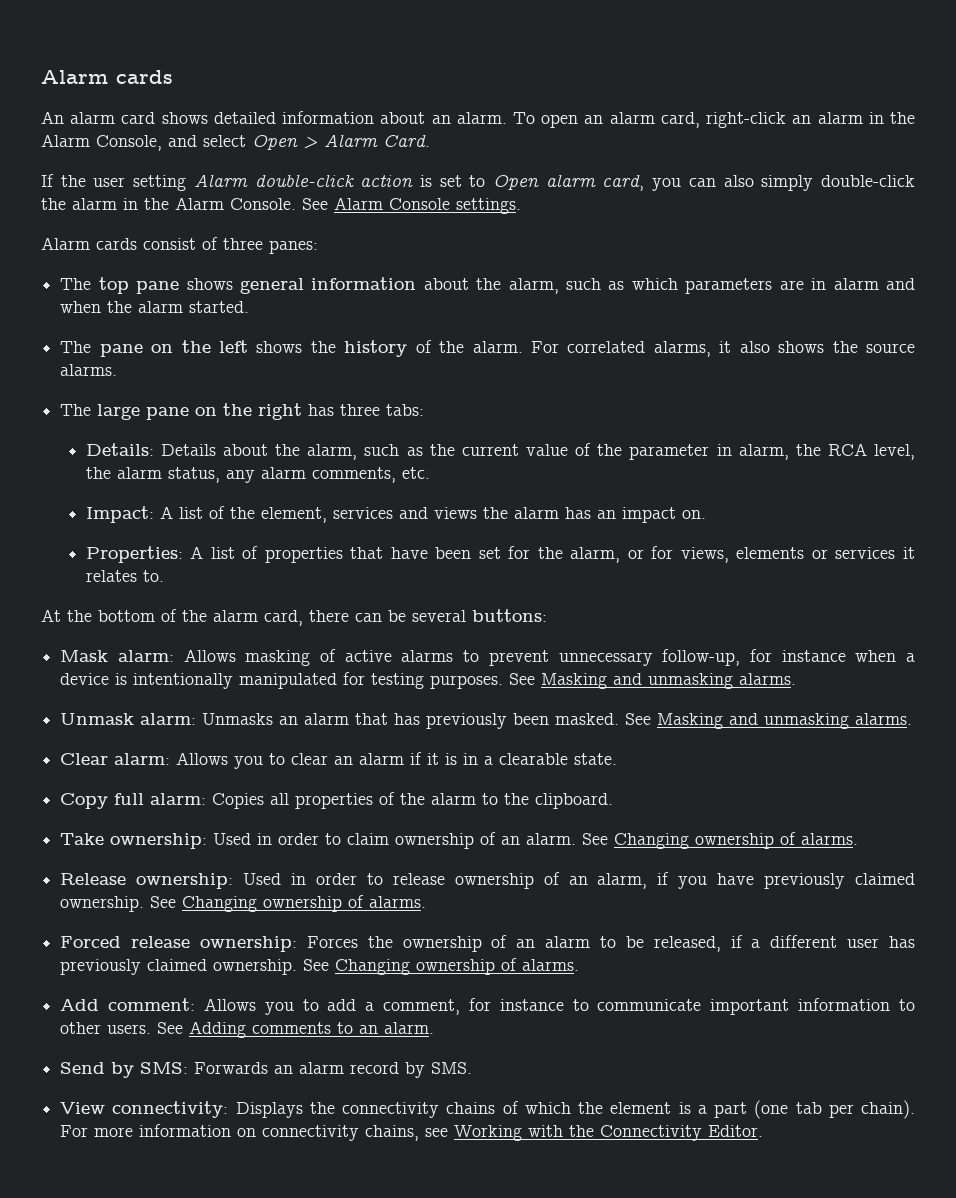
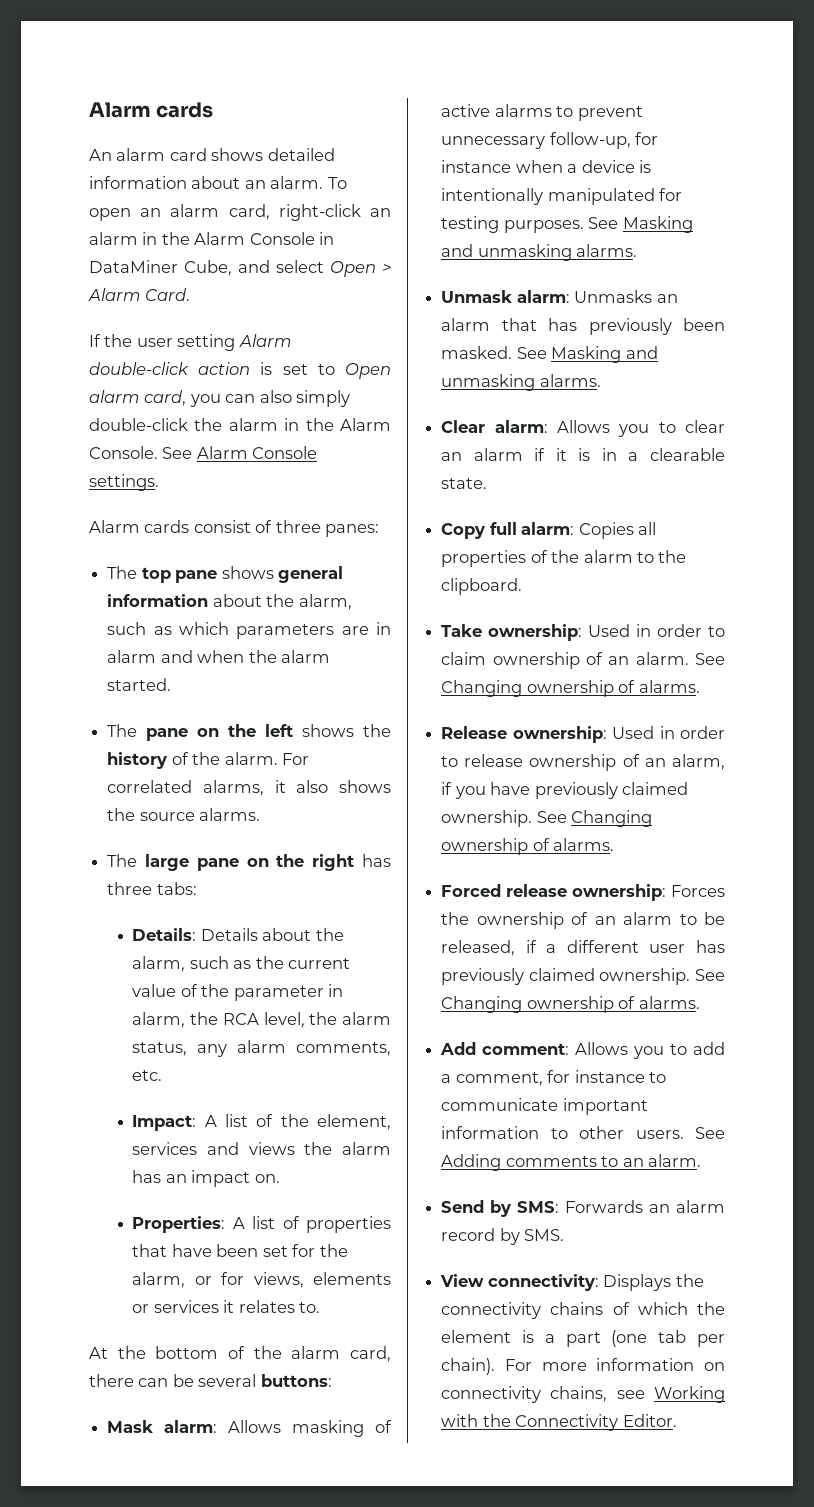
[96,135,162,151] Console, -> [249,232,335,245] [89,260,232,276] Console in DataMiner Cube,

